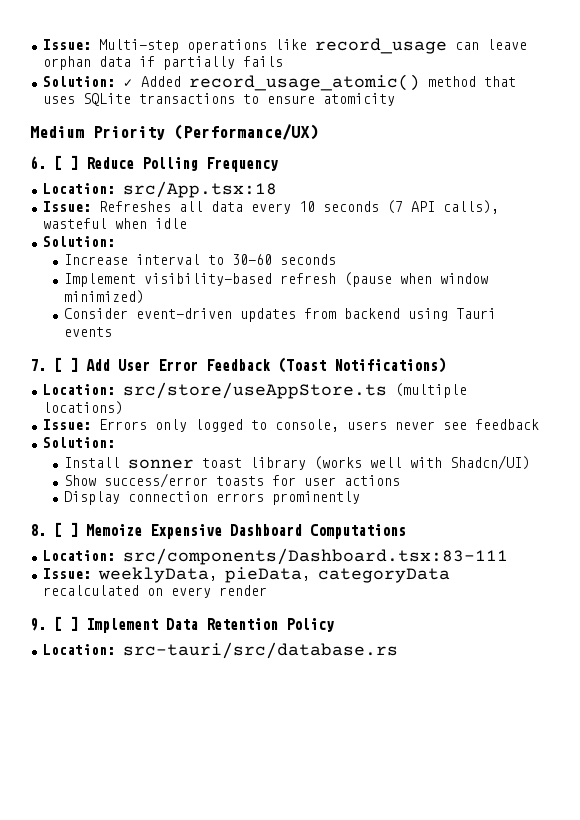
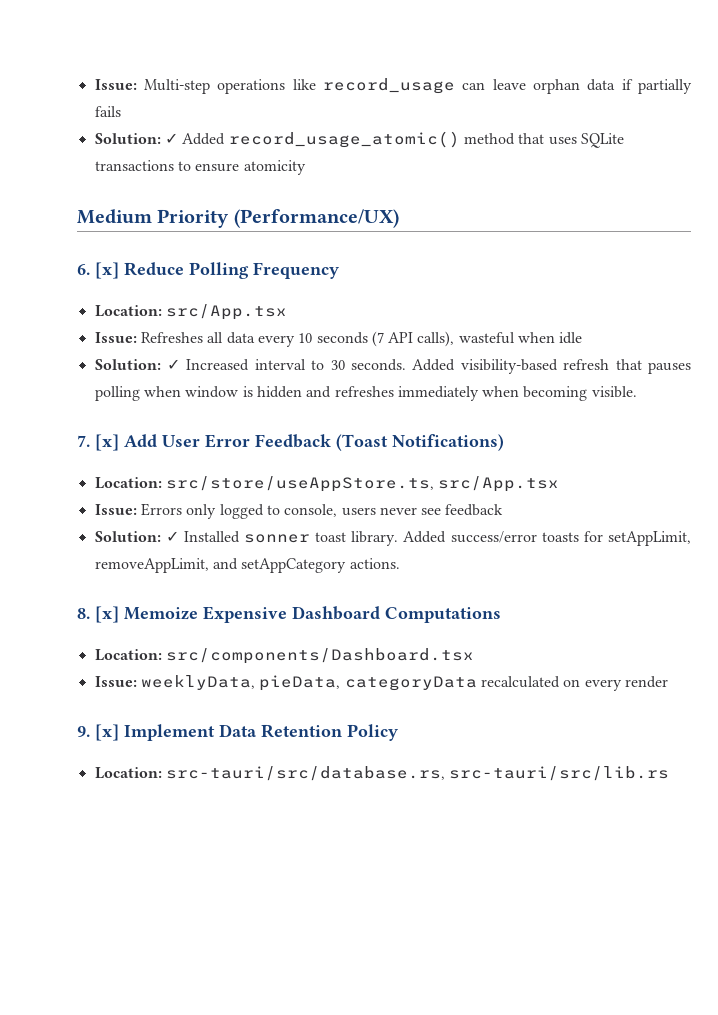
[54,155,78,170] [ ] -> [95,262,119,279] [x]
[122,181,277,198] src/App.tsx:18 -> [165,304,287,320] src/App.tsx
[63,254,336,265] [63,272,488,287] [63,290,144,304] [63,308,496,322] [63,327,112,337] // Increase interval to 30-60 seconds // Implement visibility-based refresh (pause when window minimized) // Consider event-driven updates from backend using Tauri events -> [167,359,691,374] [94,386,637,401] ✓ Increased interval to 30 seconds. Added visibility-based refresh that pauses polling when window is hidden and refreshes immediately when becoming visible.
[54,357,78,372] [ ] -> [95,434,119,451] [x]
[122,382,467,399] [42,401,123,415] src/store/useAppStore.ts (multiple locations) -> [165,476,560,492] src/store/useAppStore.ts, src/App.tsx
[63,455,530,470] [63,473,400,488] [63,491,360,505] // Install sonner toast library (works well with Shadcn/UI) // Show success/error toasts for user actions // Display connection errors prominently -> [165,531,691,546] [94,558,400,573] ✓ Installed sonner toast library. Added success/error toasts for setAppLimit, removeAppLimit, and setAppCategory actions.
[54,522,78,537] [ ] -> [95,606,119,623] [x]
[122,548,508,565] src/components/Dashboard.tsx:83-111 -> [165,648,474,664] src/components/Dashboard.tsx
[54,616,78,631] [ ] -> [95,724,119,741] [x]
[122,642,398,659] src-tauri/src/database.rs -> [165,766,670,781] src-tauri/src/database.rs, src-tauri/src/lib.rs

